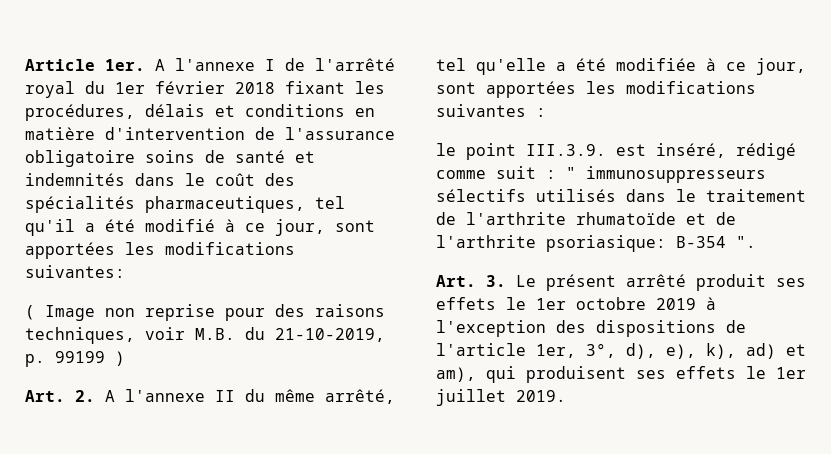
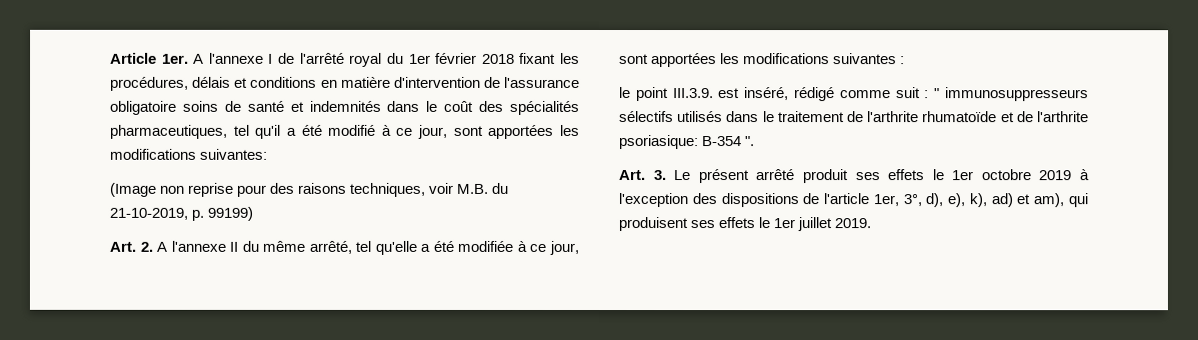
[25,305,95,321] ( Image -> [109,182,156,197] (Image
[55,351,125,366] 99199 ) -> [207,206,254,221] 99199)

